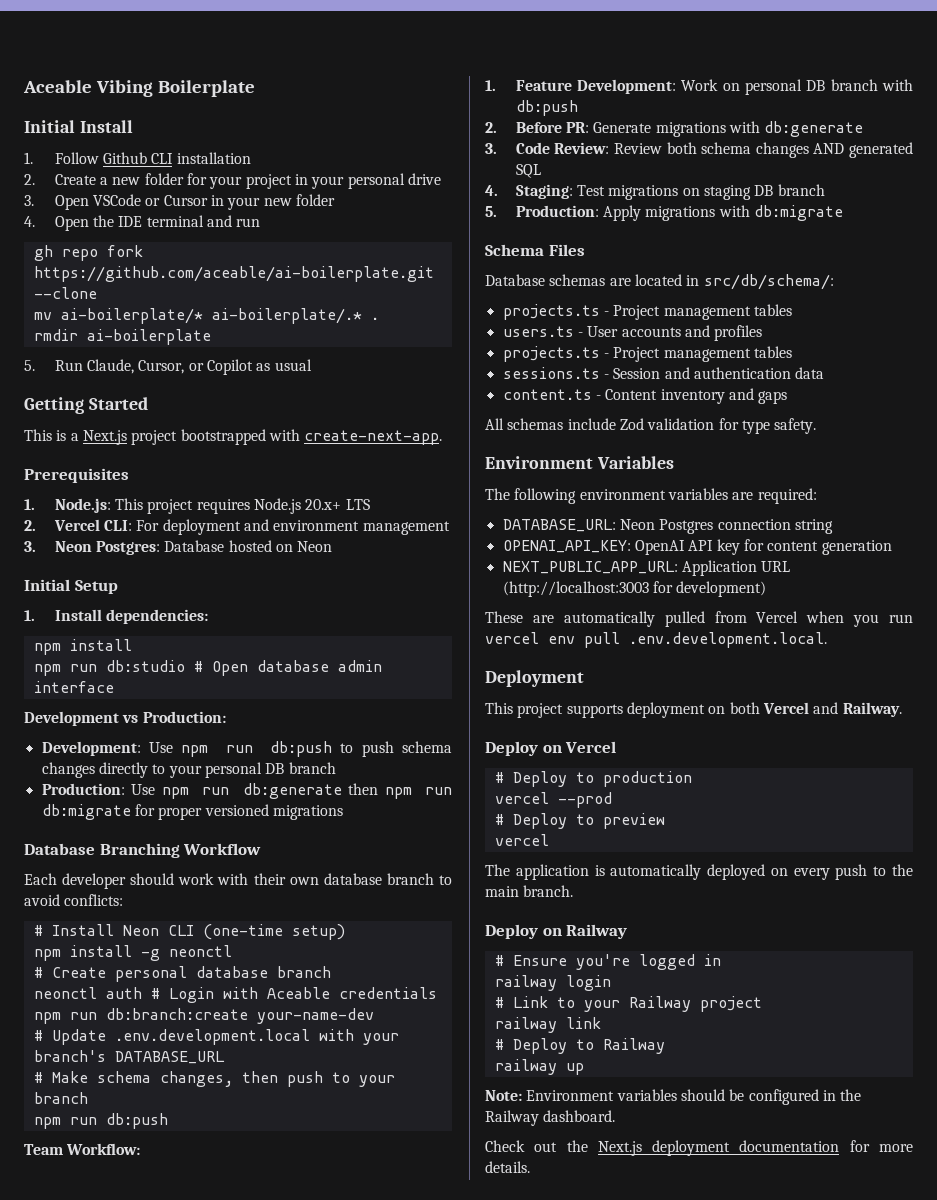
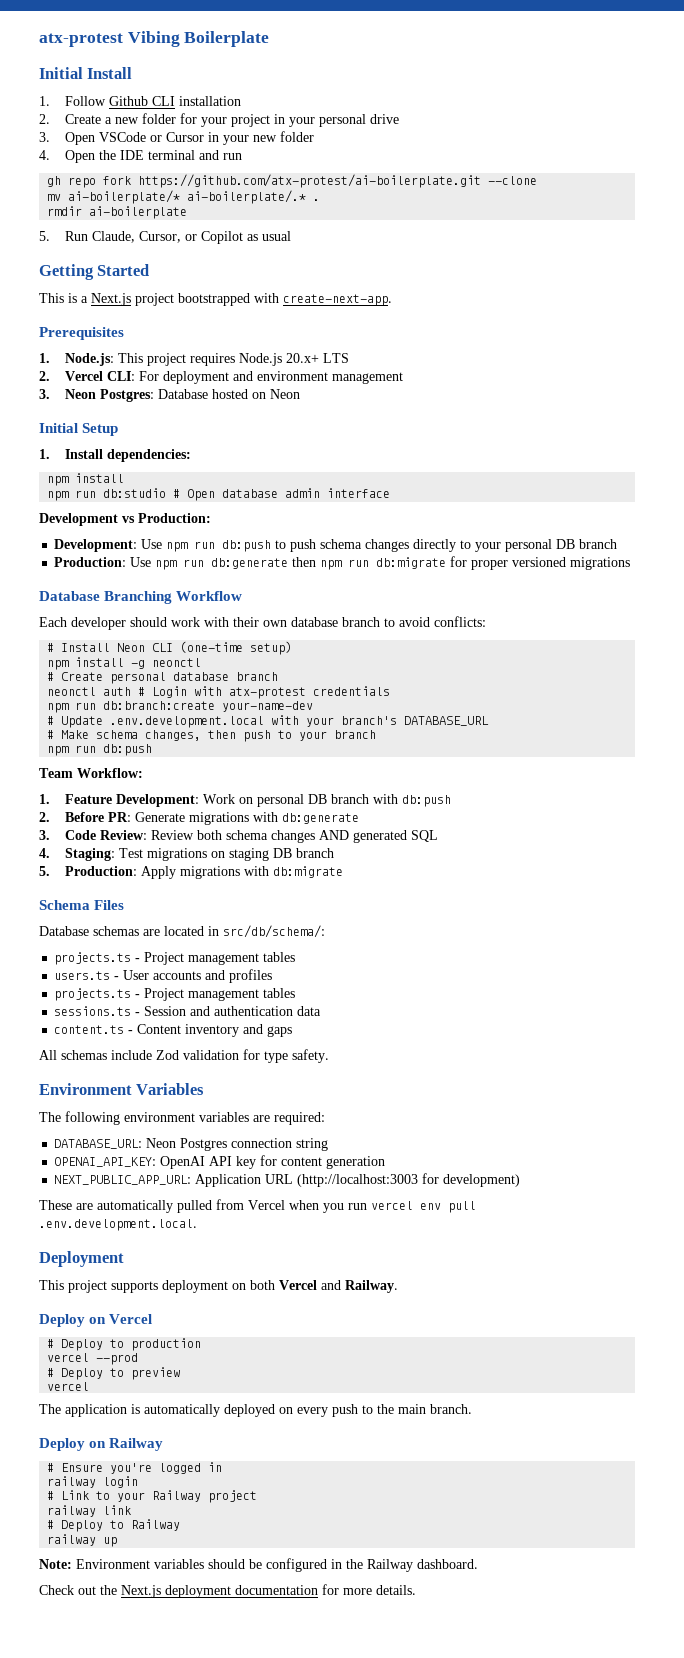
[23,80,92,93] Aceable -> [39,33,123,47] atx-protest
[33,266,434,282] https://github.com/aceable/ai-boilerplate.git -> [138,174,482,188] https://github.com/atx-protest/ai-boilerplate.git
[266,987,330,999] Aceable -> [229,687,307,699] atx-protest

